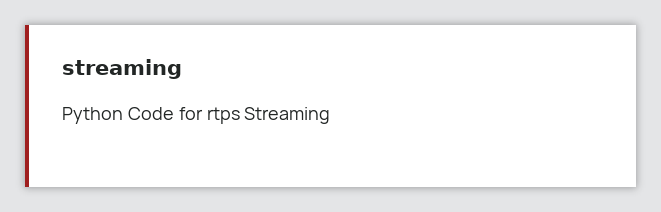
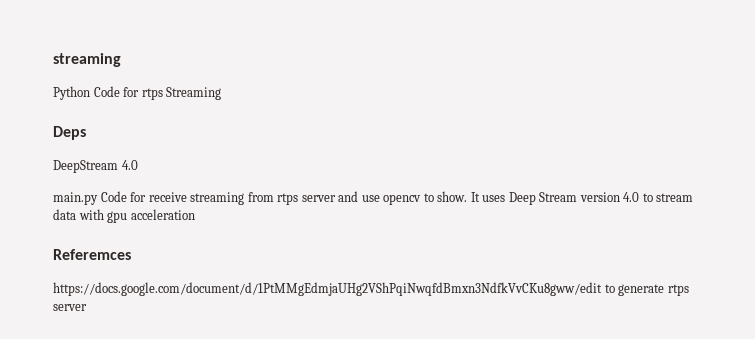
(331, 115) none -> [53,126,86,140] [53,160,138,173] [53,191,694,205] [53,209,195,223] [53,249,131,260] [53,282,689,296] [53,304,87,311] // Deps // DeepStream 4.0 // main.py Code for receive streaming from rtps server and use opencv to show. It uses Deep Stream version 4.0 to stream data with gpu acceleration // Referemces // https://docs.google.com/document/d/1PtMMgEdmjaUHg2VShPqiNwqfdBmxn3NdfkVvCKu8gww/edit to generate rtps server

